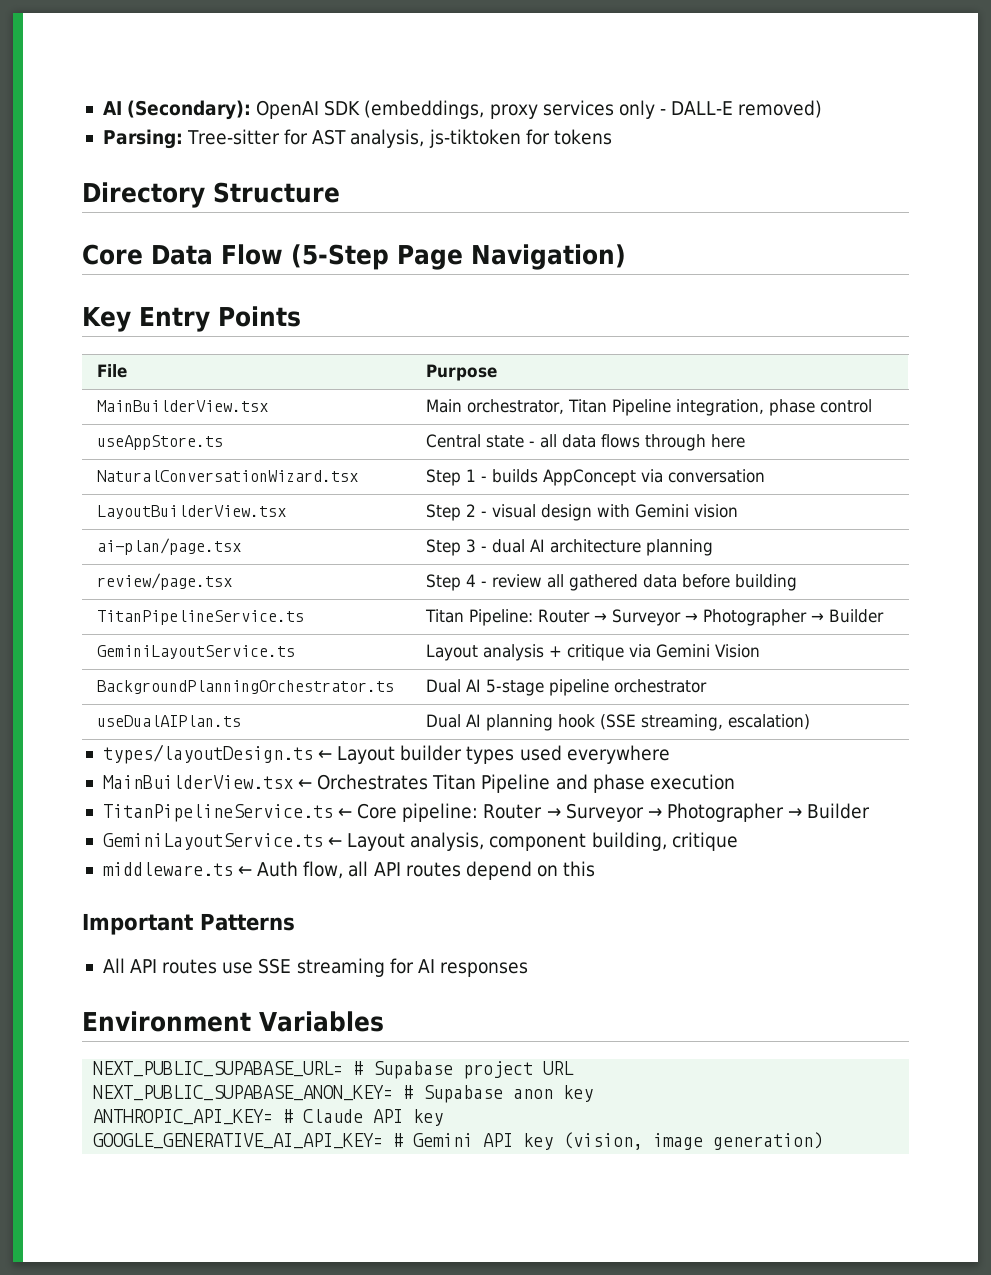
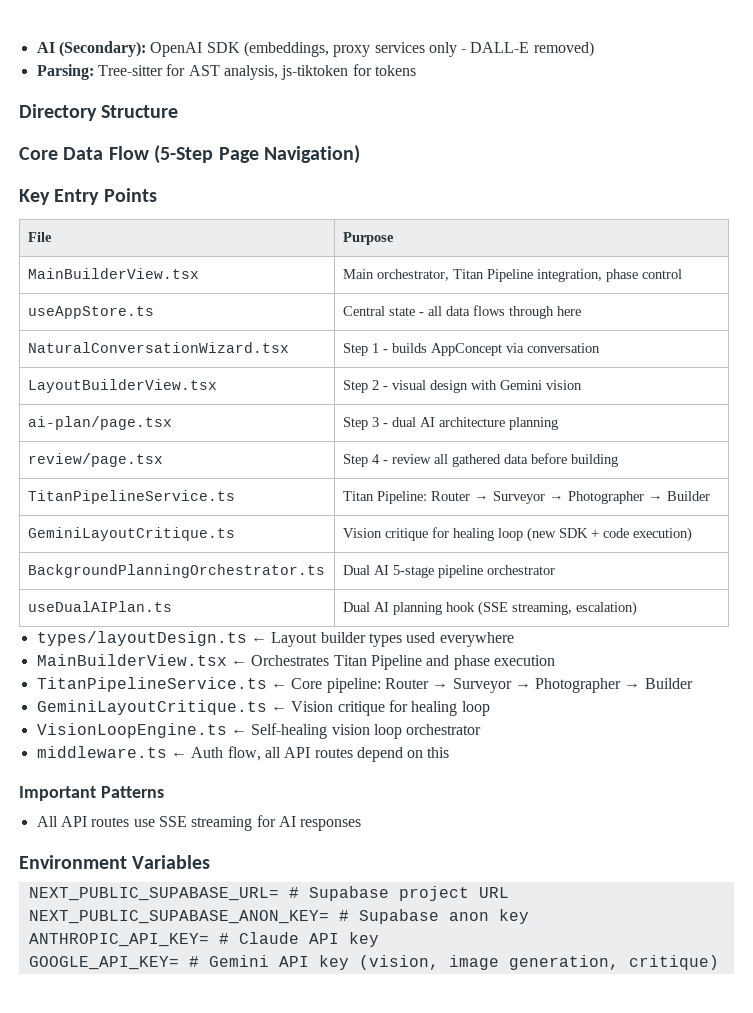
[97,645,296,659] [426,644,761,661] GeminiLayoutService.ts | Layout analysis + critique via Gemini Vision -> [27,527,235,541] [342,527,692,542] GeminiLayoutCritique.ts | Vision critique for healing loop (new SDK + code execution)
[102,832,738,851] GeminiLayoutService.ts ← Layout analysis, component building, critique -> [36,700,490,716] [36,723,482,739] GeminiLayoutCritique.ts ← Vision critique for healing loop // VisionLoopEngine.ts ← Self-healing vision loop orchestrator
[93,1133,384,1149] GOOGLE_GENERATIVE_AI_API_KEY= -> [28,956,179,970] GOOGLE_API_KEY=
[713,1132,824,1150] generation) -> [508,955,719,970] generation, critique)

